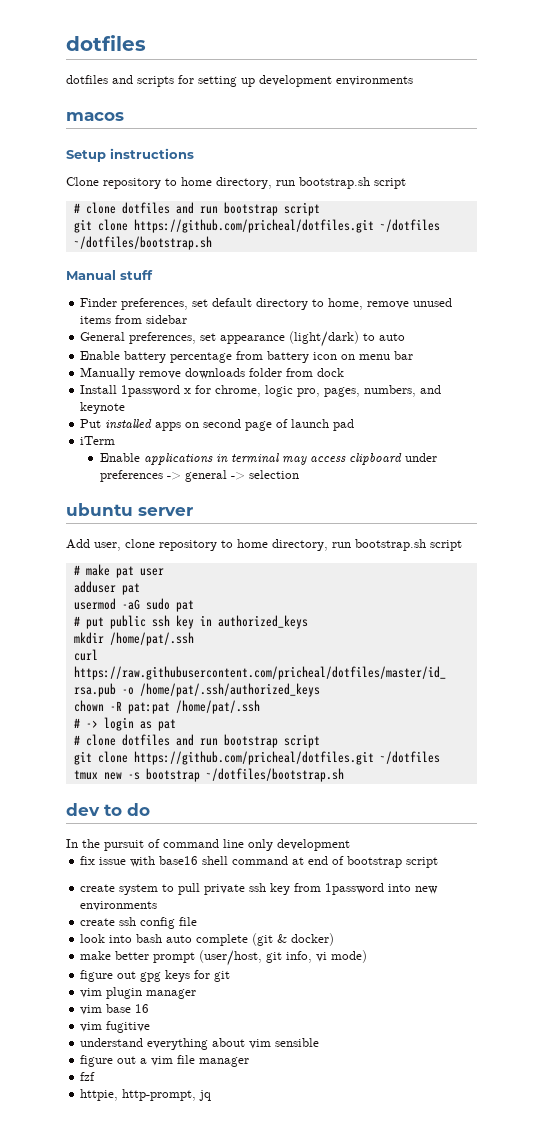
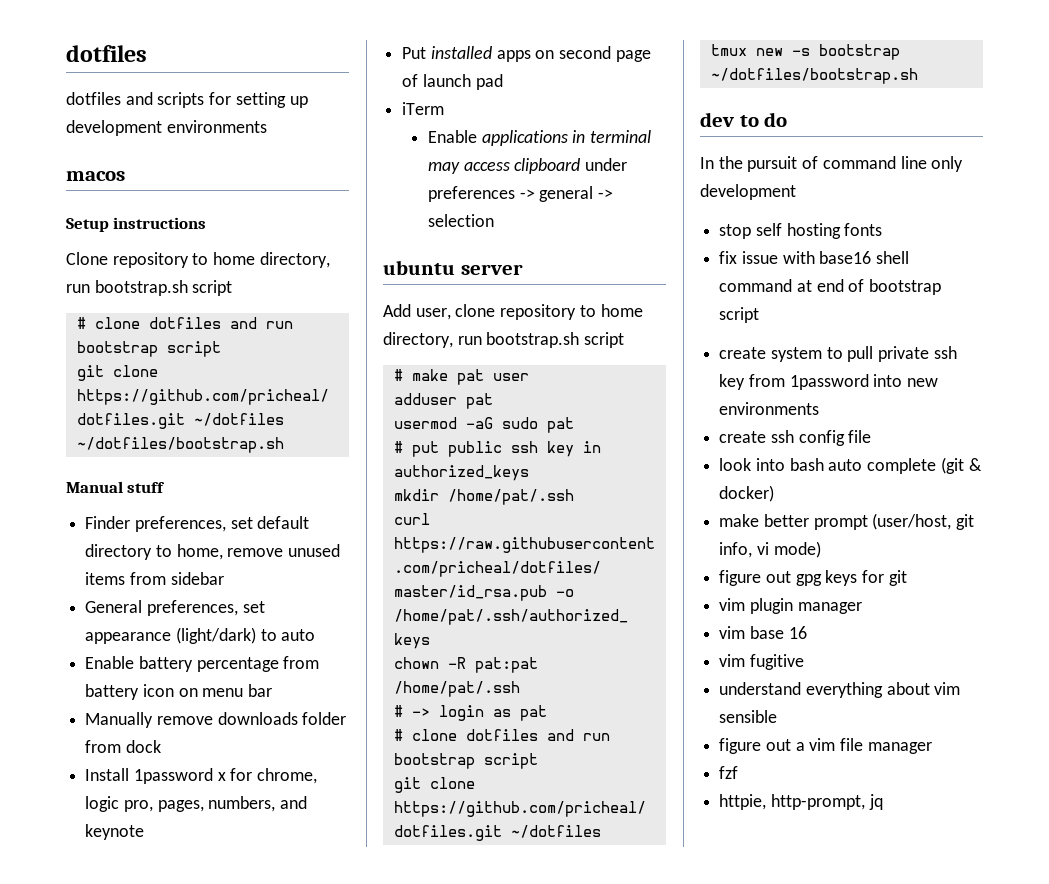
(350, 845) none -> [719,223,883,239] // stop self hosting fonts

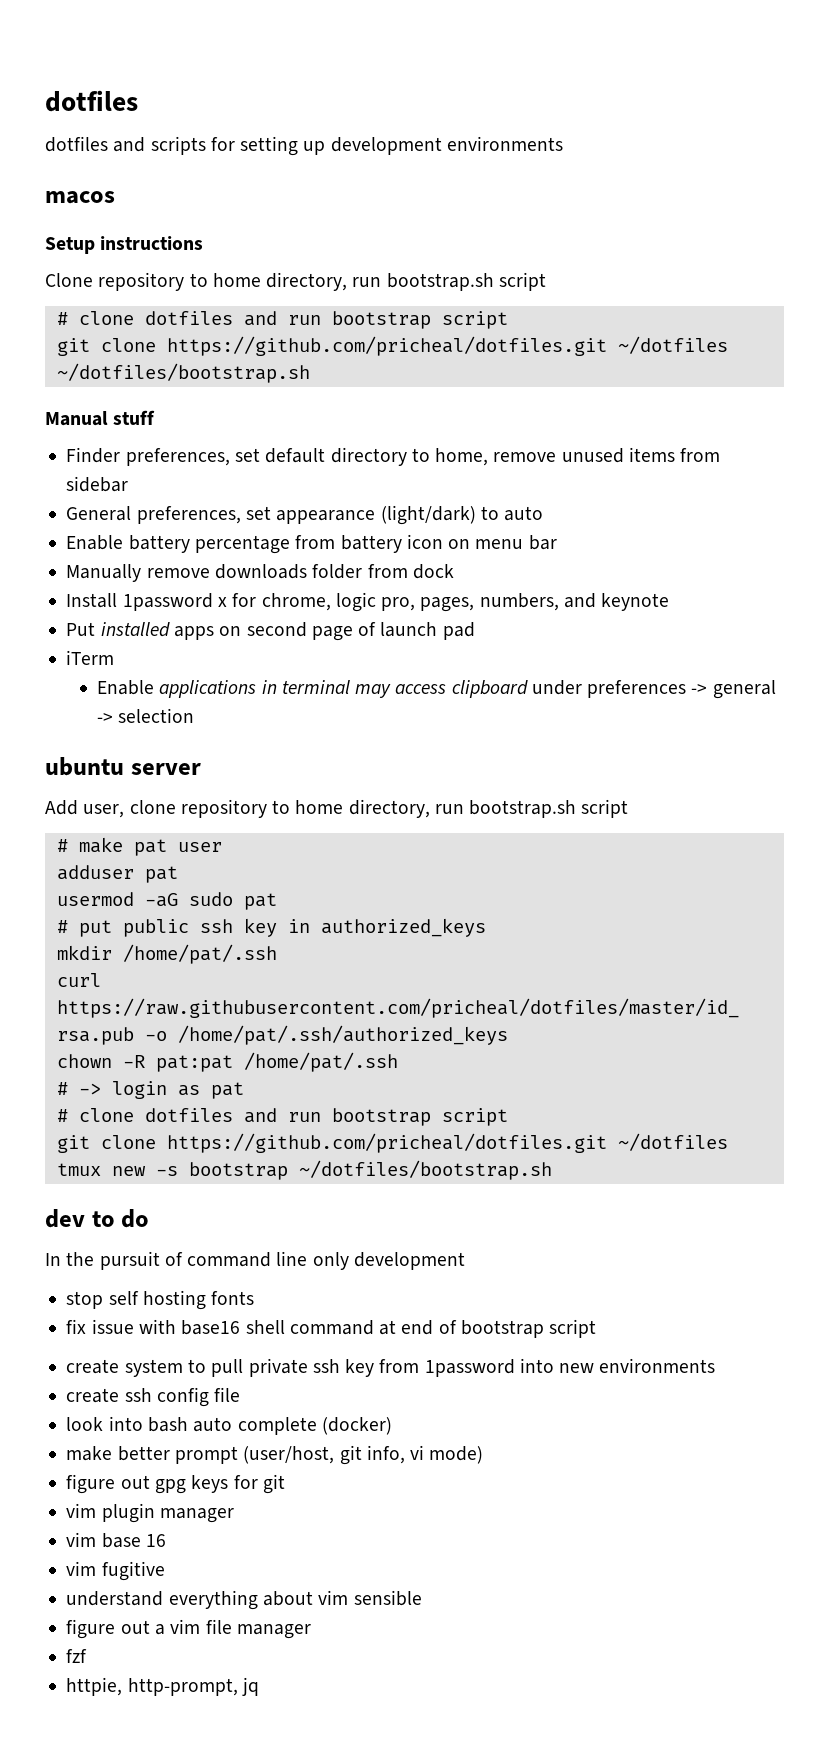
[940,457,982,474] [719,485,775,502] (git & docker) -> [321,1417,392,1435] (docker)

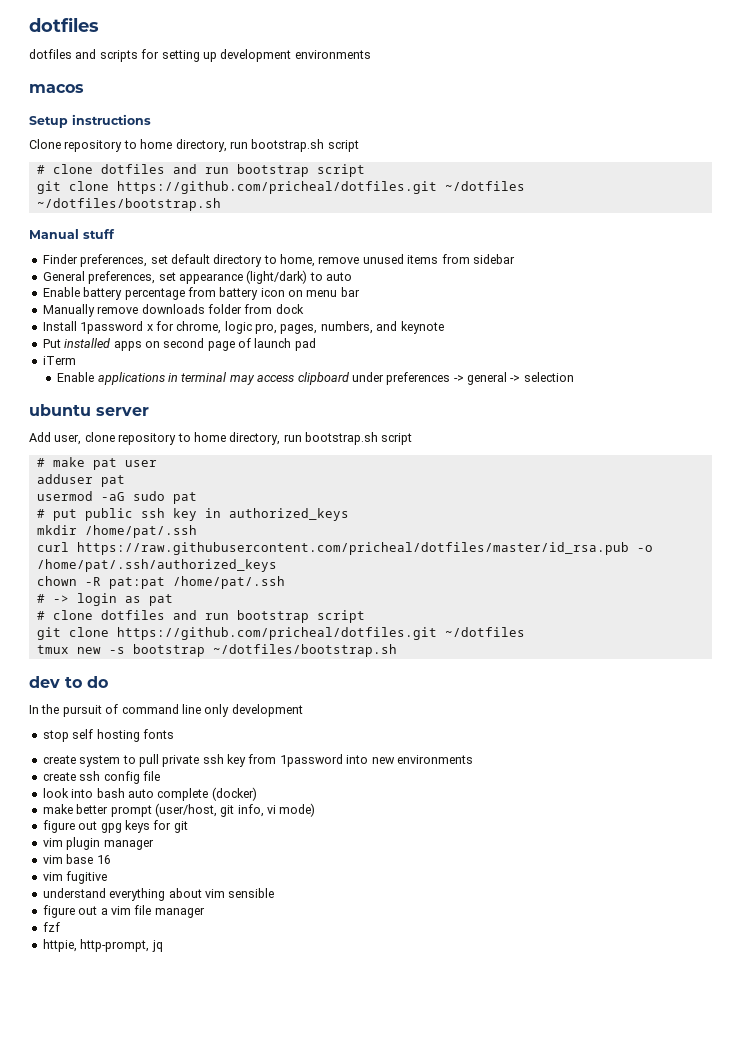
[66,1319,597,1338] // fix issue with base16 shell command at end of bootstrap script -> (174, 734) none

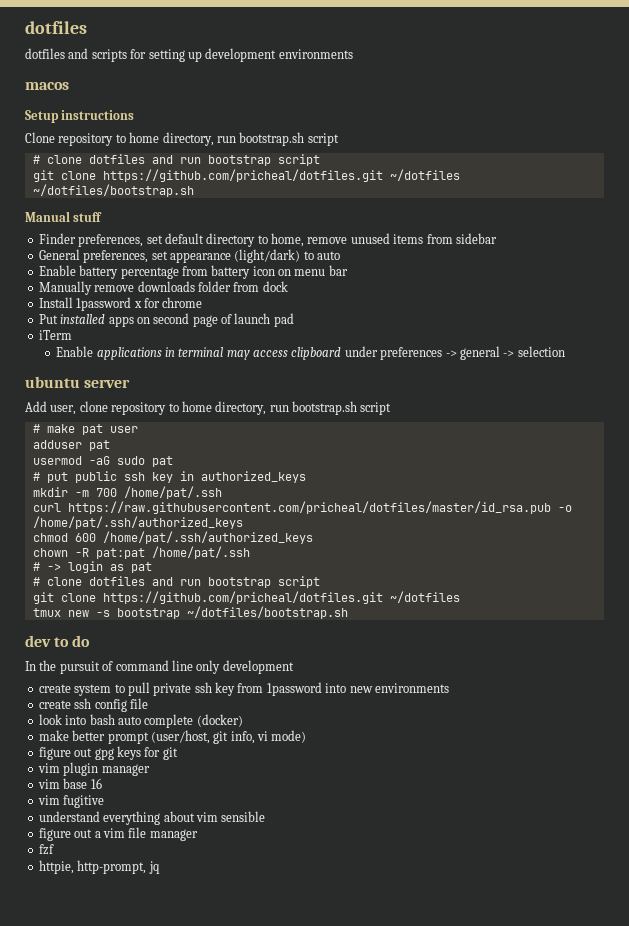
[176,321,444,334] chrome, logic pro, pages, numbers, and keynote -> [162,297,203,308] chrome
(77, 530) none -> [74,488,117,497] -m 700
(277, 565) none -> [32,531,313,544] // chmod 600 /home/pat/.ssh/authorized_keys
[42,729,174,742] // stop self hosting fonts -> (294, 667) none

